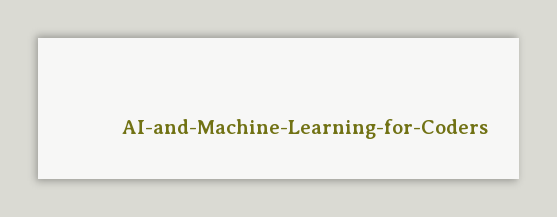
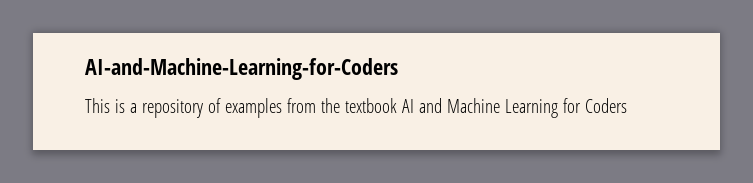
(488, 129) none -> [85,98,627,118] // This is a repository of examples from the textbook AI and Machine Learning for Coders

